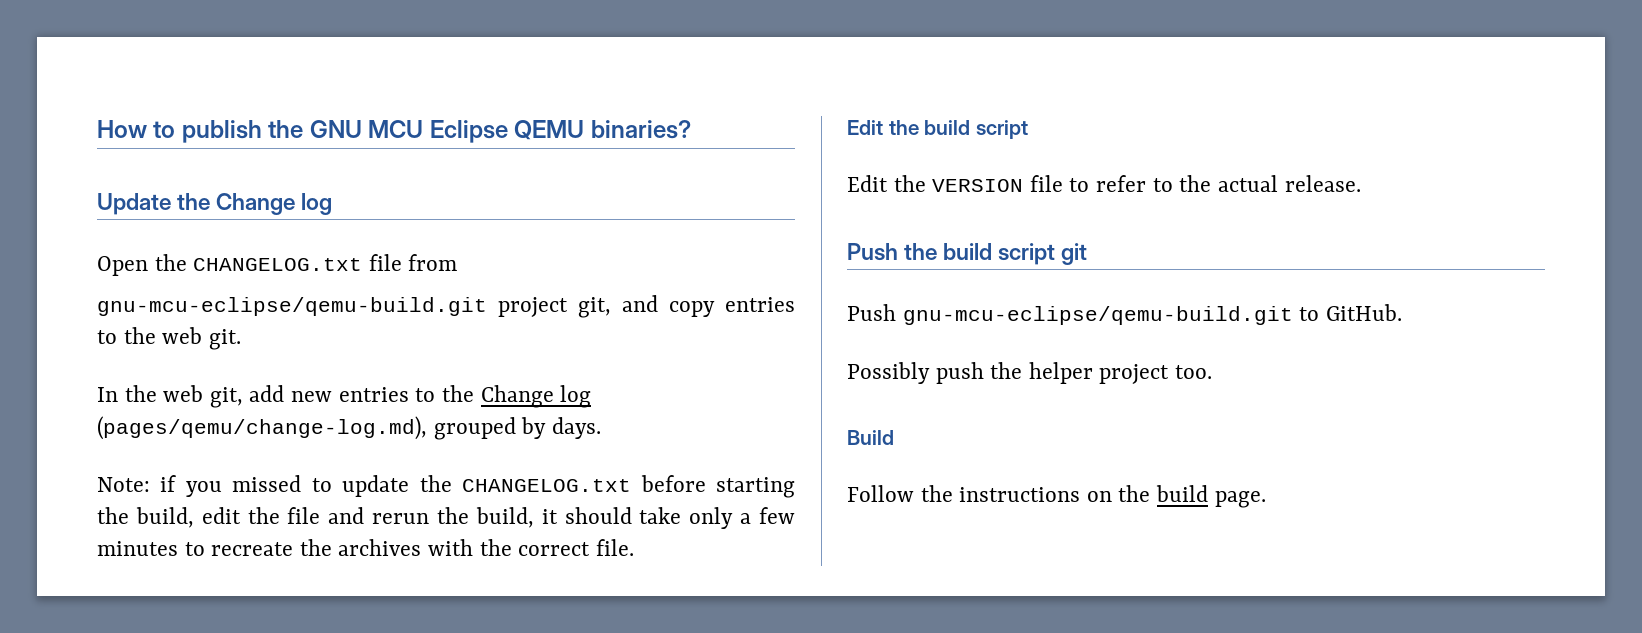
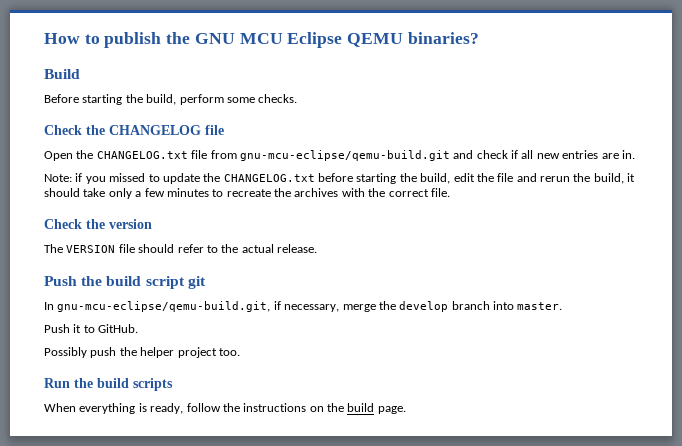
[97,193,333,215] Update the Change log -> [44,69,80,79] [44,94,298,105] [44,125,224,135] Build // Before starting the build, perform some checks. // Check the CHANGELOG file
[97,295,795,318] [97,327,241,350] [97,385,592,408] [97,416,601,440] // gnu-mcu-eclipse/qemu-build.git project git, and copy entries to the web git. // In the web git, add new entries to the Change log (pages/qemu/change-log.md), grouped by days. -> [239,150,635,161] gnu-mcu-eclipse/qemu-build.git and check if all new entries are in.
[847,120,1028,139] [847,175,926,192] Edit the build script // Edit the -> [44,219,152,229] [44,244,63,253] Check the version // The
[1069,178,1090,192] to -> [138,244,175,253] should
[847,304,1293,325] // Push gnu-mcu-eclipse/qemu-build.git -> [44,301,563,312] [44,324,82,333] // In gnu-mcu-eclipse/qemu-build.git, if necessary, merge the develop branch into master. // Push it
[847,430,894,445] [847,485,914,502] Build // Follow -> [44,378,173,391] [44,403,221,414] Run the build scripts // When everything is ready, follow

